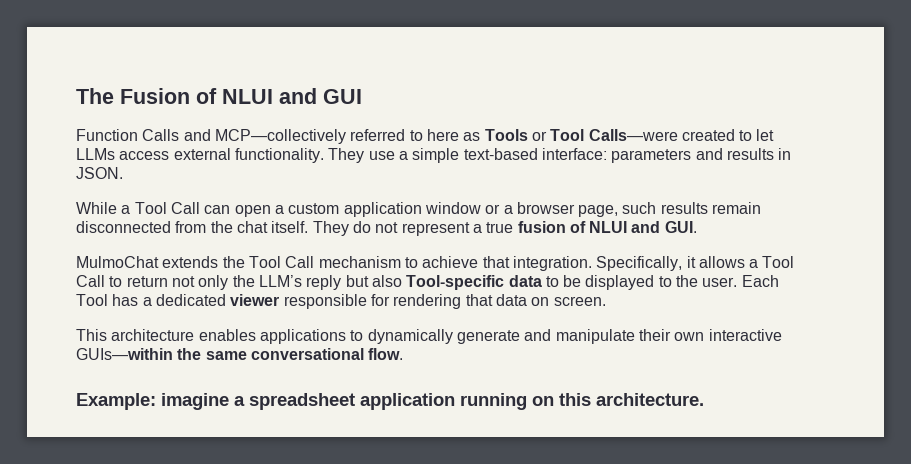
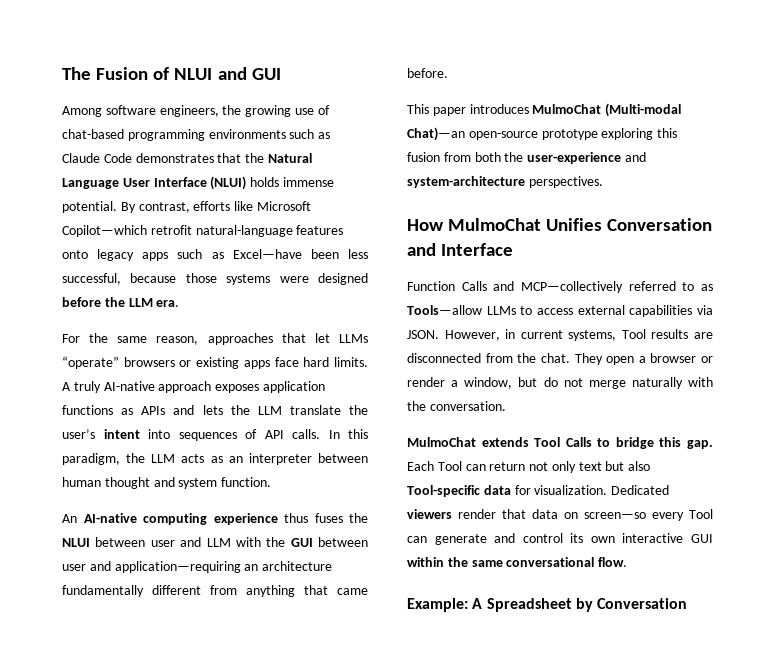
(362, 96) none -> [62,105,330,117] [62,129,331,141] [62,153,312,163] [62,176,334,190] [62,201,311,213] [62,225,344,237] [62,249,368,261] [62,273,368,285] [62,297,180,307] [62,333,368,345] [62,356,369,369] [62,381,325,393] [62,405,368,415] [62,429,368,441] [62,453,368,465] [62,477,272,489] [62,513,368,525] [62,537,368,547] [62,561,333,573] [62,585,368,597] [407,68,448,78] [407,103,682,117] [407,127,678,141] [407,152,646,164] [407,176,603,188] [407,218,713,231] [407,243,514,256] // Among software engineers, the growing use of chat-based programming environments such as Claude Code demonstrates that the Natural Language User Interface (NLUI) holds immense potential. By contrast, efforts like Microsoft Copilot—which retrofit natural-language features onto legacy apps such as Excel—have been less successful, because those systems were designed before the LLM era. // For the same reason, approaches that let LLMs “operate” browsers or existing apps face hard limits. A truly AI-native approach exposes application functions as APIs and lets the LLM translate the user’s intent into sequences of API calls. In this paradigm, the LLM acts as an interpreter between human thought and system function. // An AI-native computing experience thus fuses the NLUI between user and LLM with the GUI between user and application—requiring an architecture fundamentally different from anything that came before. // This paper introduces MulmoChat (Multi-modal Chat)—an open-source prototype exploring this fusion from both the user-experience and system-architecture perspectives. // How MulmoChat Unifies Conversation and Interface
[426,129,775,141] [76,148,792,163] [76,167,123,179] [76,202,762,217] [76,221,697,236] [76,256,795,271] [76,275,779,290] [76,294,606,309] [76,329,782,344] [76,348,173,360] here as Tools or Tool Calls—were created to let LLMs access external functionality. They use a simple text-based interface: parameters and results in JSON. // While a Tool Call can open a custom application window or a browser page, such results remain disconnected from the chat itself. They do not represent a true fusion of NLUI and GUI. // MulmoChat extends the Tool Call mechanism to achieve that integration. Specifically, it allows a Tool Call to return not only the LLM’s reply but also Tool-specific data to be displayed to the user. Each Tool has a dedicated viewer responsible for rendering that data on screen. // This architecture enables applications to dynamically generate and manipulate their own interactive GUIs—within -> [701,284,713,291] [407,305,713,317] [407,329,713,341] [407,353,713,365] [407,377,713,389] [407,401,506,411] [407,437,713,449] [407,461,651,473] [407,485,670,497] [407,509,713,521] [407,533,713,545] [407,557,444,567] as Tools—allow LLMs to access external capabilities via JSON. However, in current systems, Tool results are disconnected from the chat. They open a browser or render a window, but do not merge naturally with the conversation. // MulmoChat extends Tool Calls to bridge this gap. Each Tool can return not only text but also Tool-specific data for visualization. Dedicated viewers render that data on screen—so every Tool can generate and control its own interactive GUI within
[161,393,704,410] imagine a spreadsheet application running on this architecture. -> [472,598,688,612] A Spreadsheet by Conversation

